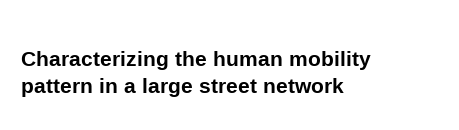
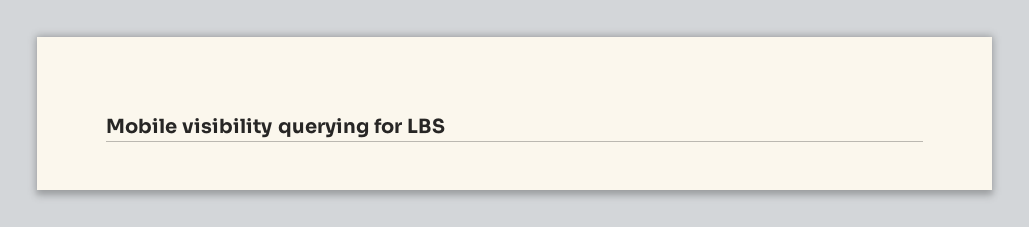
[21,51,371,70] [21,78,344,97] Characterizing the human mobility pattern in a large street network -> [106,118,446,138] Mobile visibility querying for LBS

